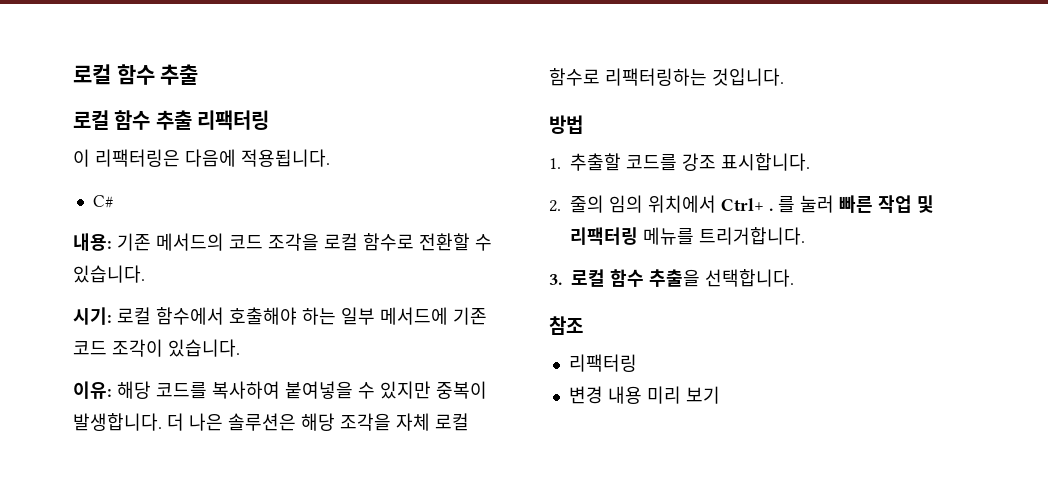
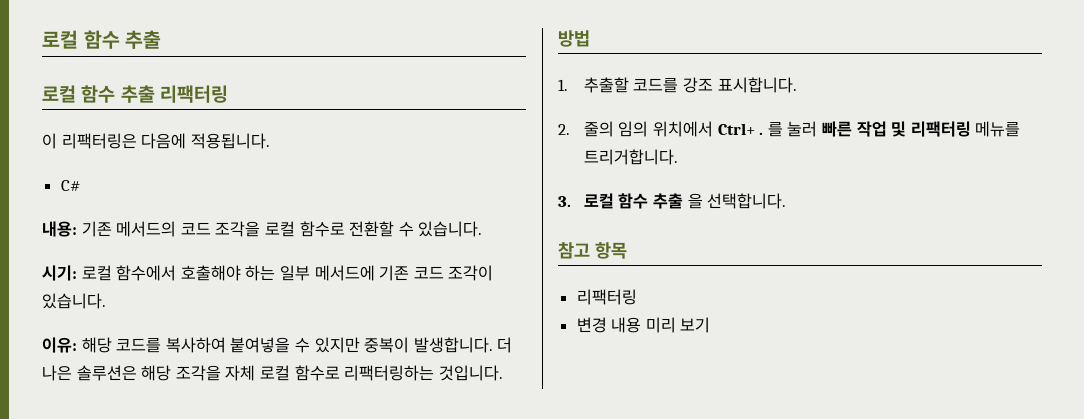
[649,269,700,287] 추출을 -> [653,193,703,209] 추출 을
[549,316,583,335] 참조 -> [558,242,627,259] 참고 항목

